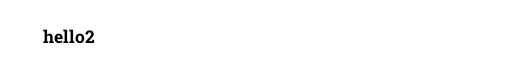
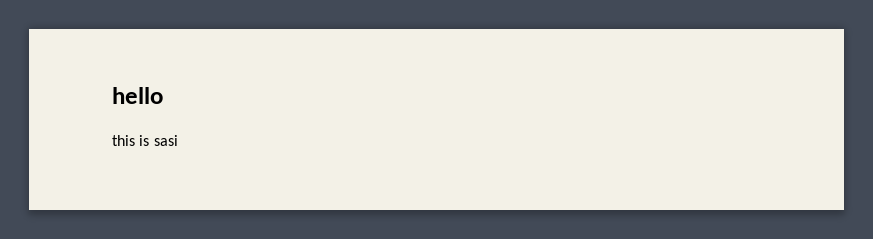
[43,29,95,44] hello2 -> [112,87,163,104] [112,135,178,146] hello // this is sasi

